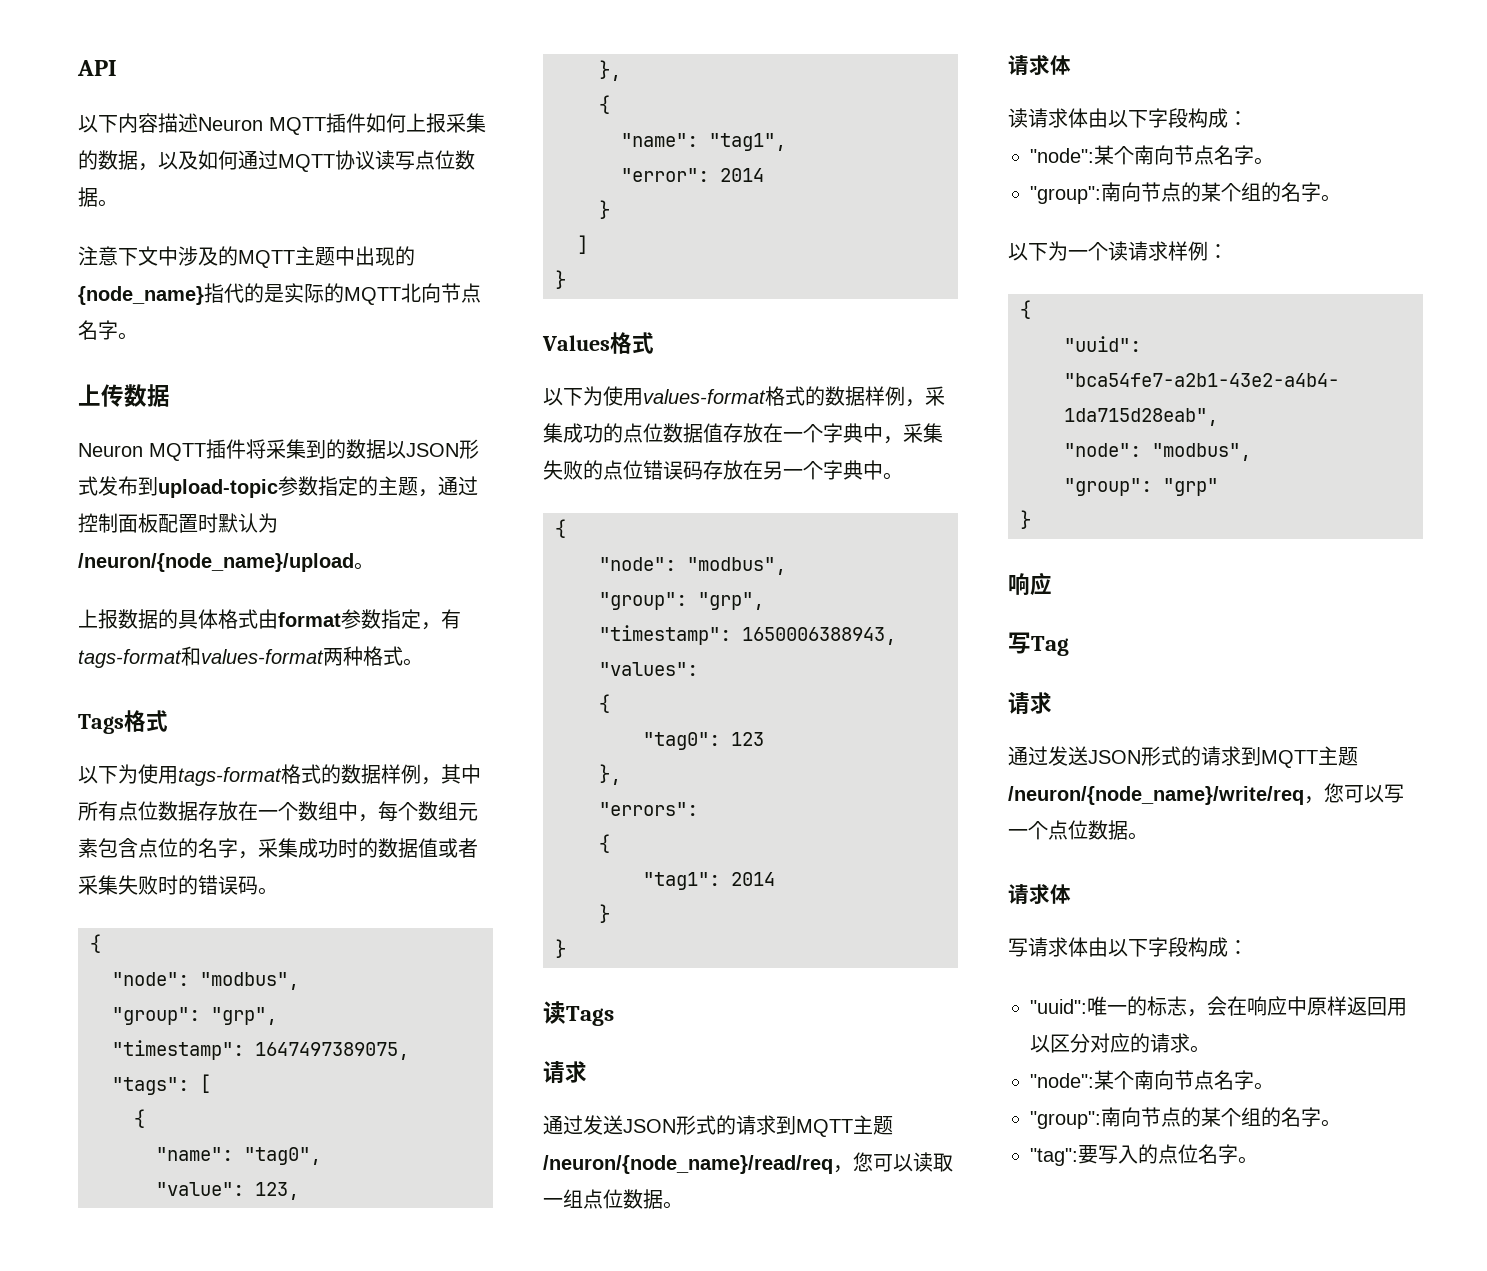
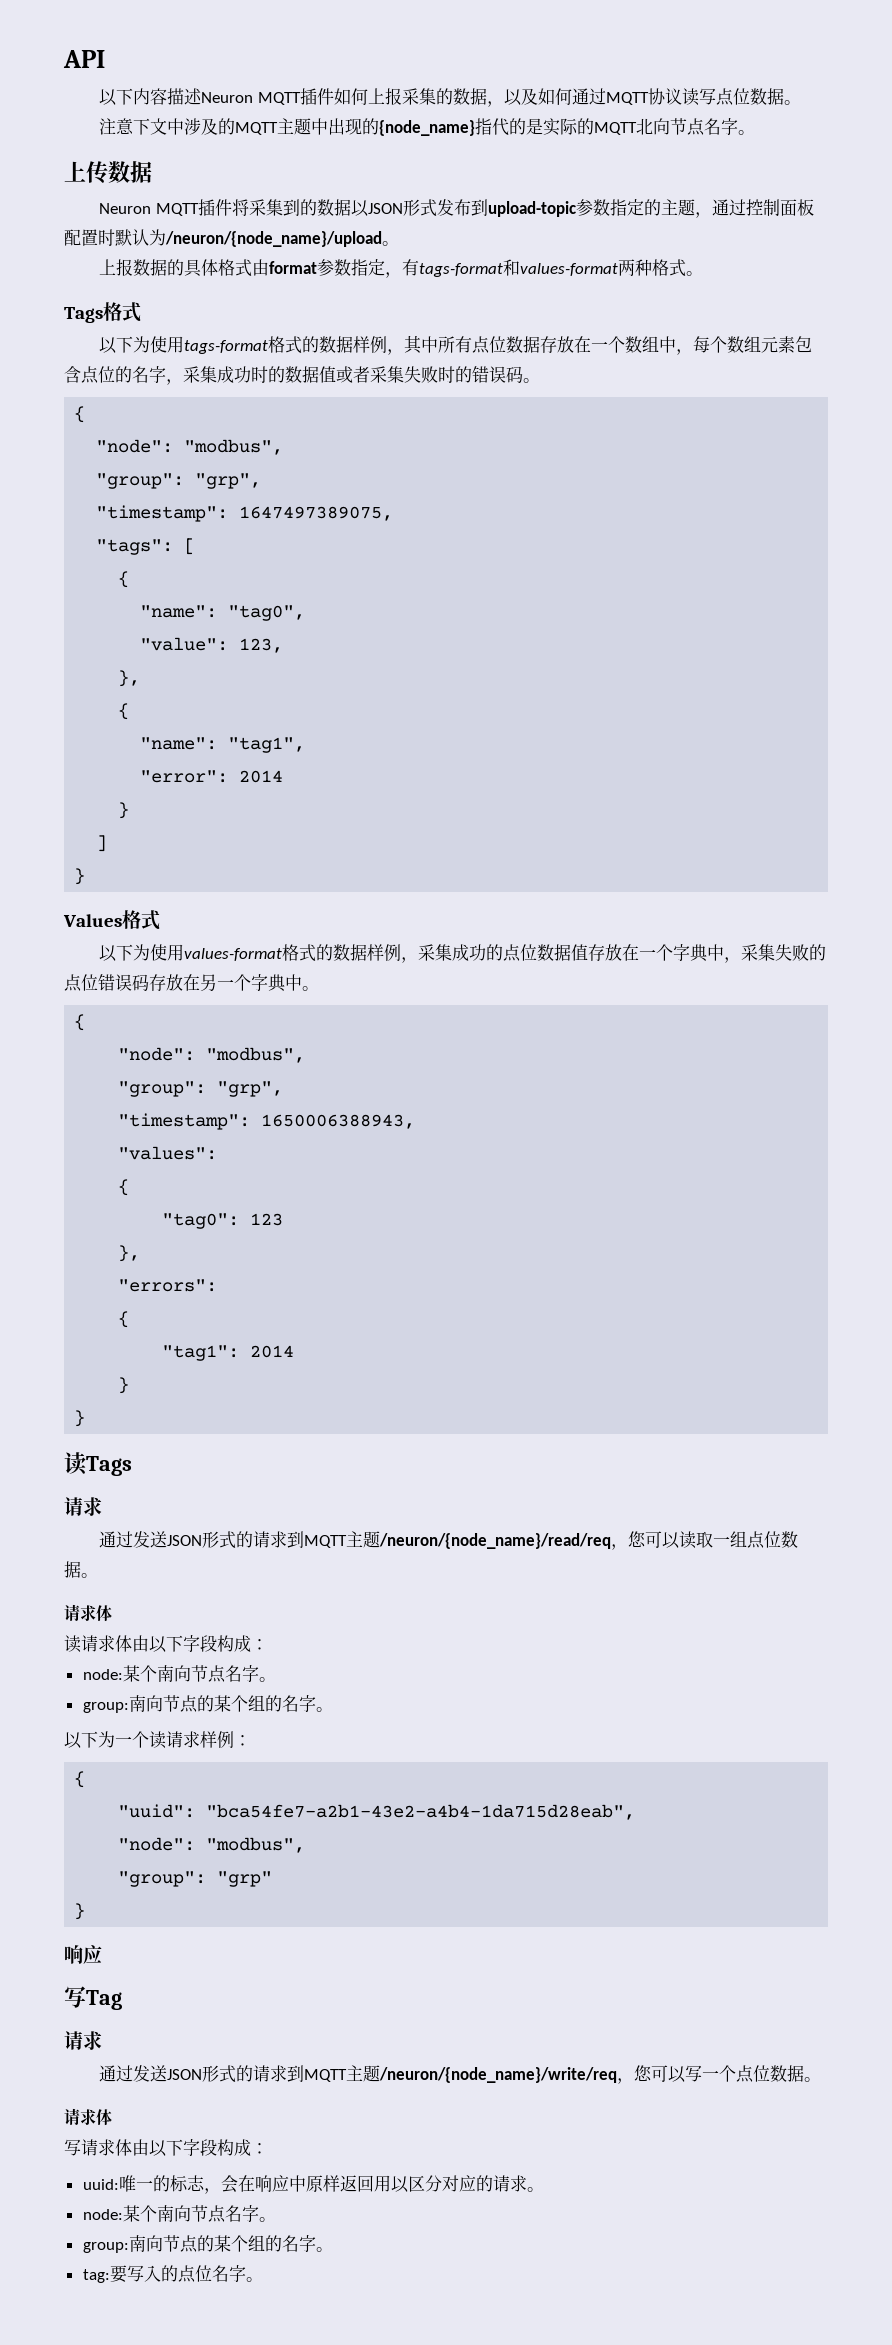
[1030,145,1274,165] [1030,186,1101,204] "node":某个南向节点名字。 // "group": -> [82,1665,276,1683] [82,1702,129,1713] node:某个南向节点名字。 // group:
[1030,999,1087,1014] "uuid": -> [82,2179,119,2190] uuid:
[1030,1070,1274,1090] [1030,1107,1341,1129] [1030,1148,1078,1166] "node":某个南向节点名字。 // "group":南向节点的某个组的名字。 // "tag": -> [82,2205,276,2223] [82,2235,333,2253] [82,2269,110,2283] node:某个南向节点名字。 // group:南向节点的某个组的名字。 // tag:

